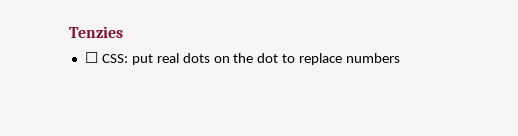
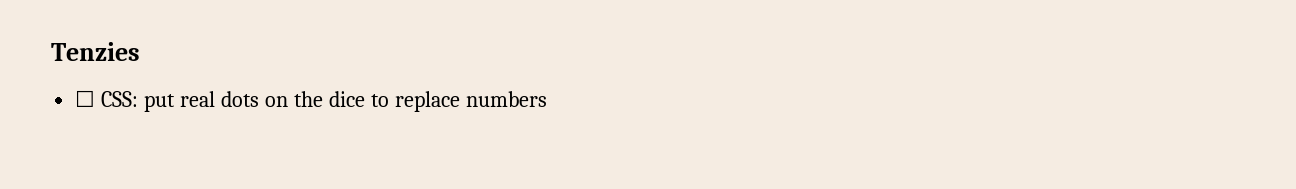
[257,53,279,63] dot -> [328,91,365,107] dice

